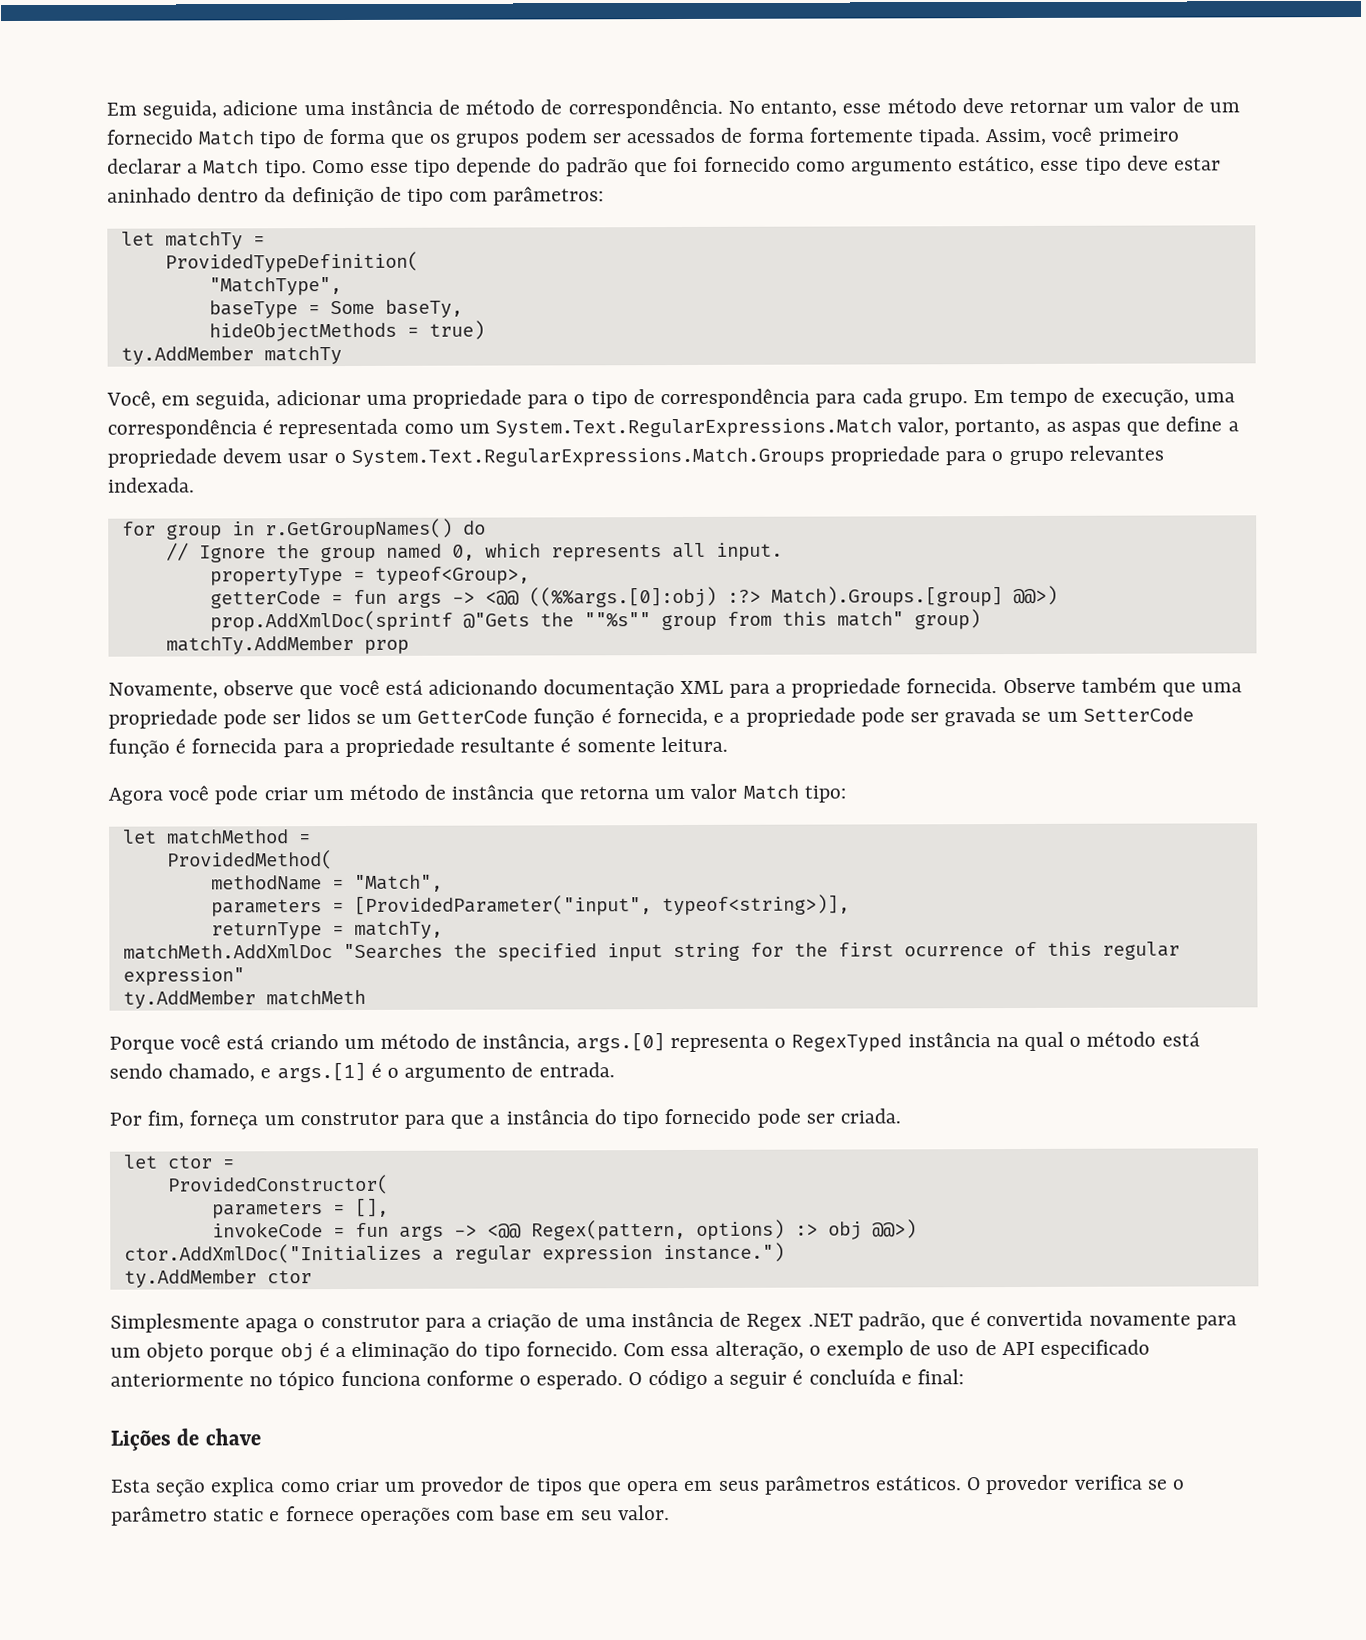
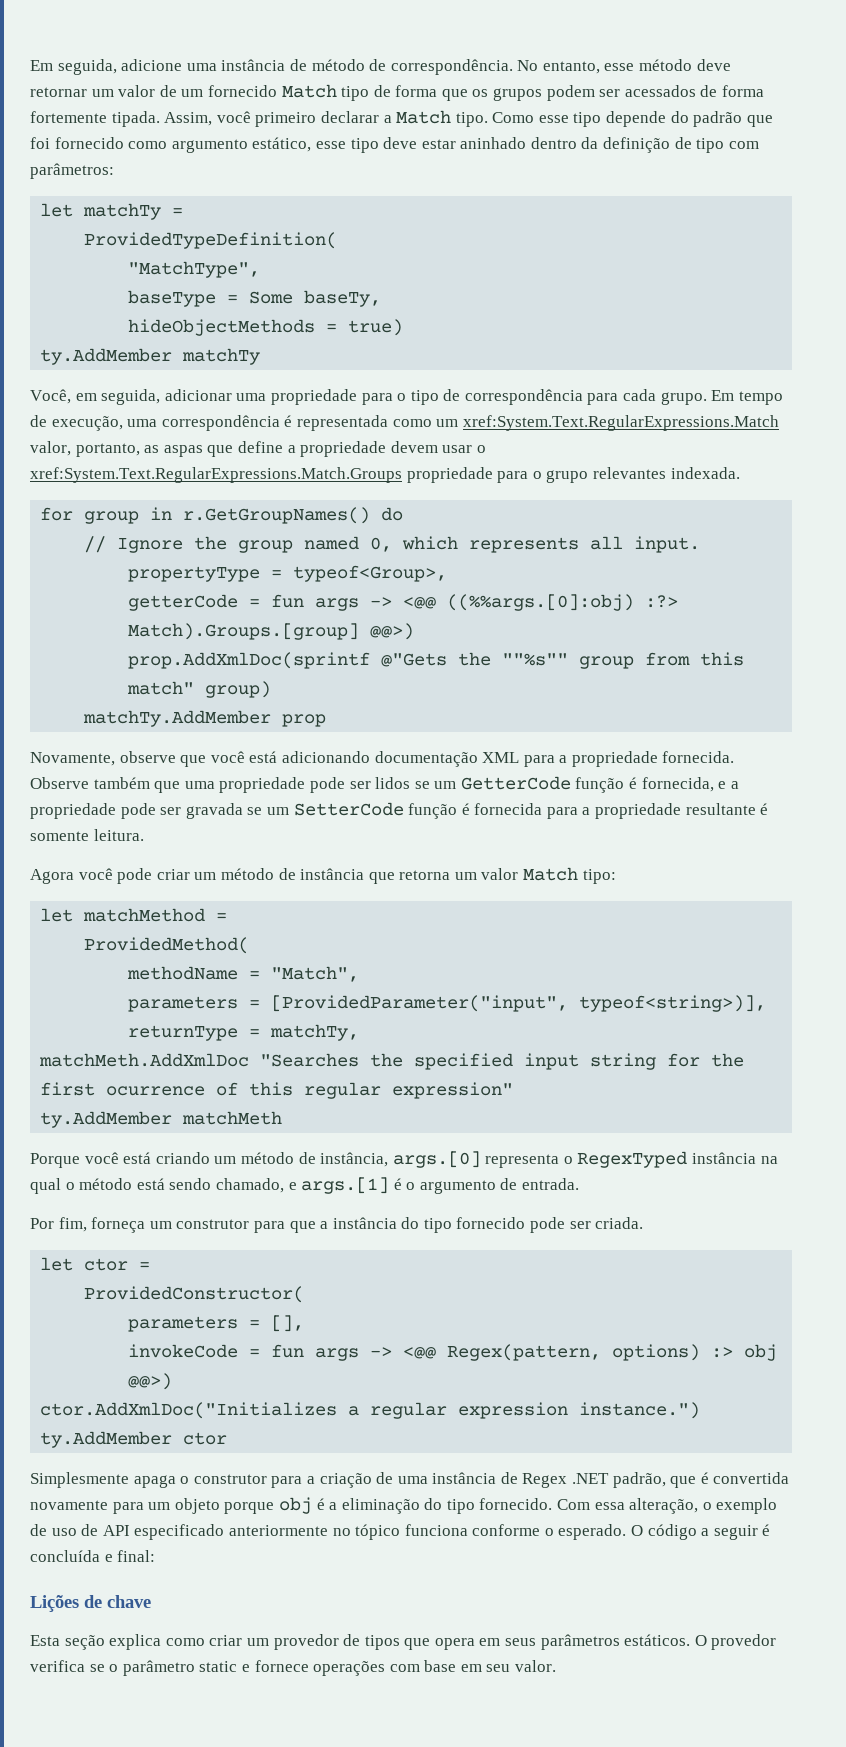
[495,418,893,438] System.Text.RegularExpressions.Match -> [462,415,779,431] xref:System.Text.RegularExpressions.Match
[350,447,825,467] System.Text.RegularExpressions.Match.Groups -> [30,467,402,483] xref:System.Text.RegularExpressions.Match.Groups

